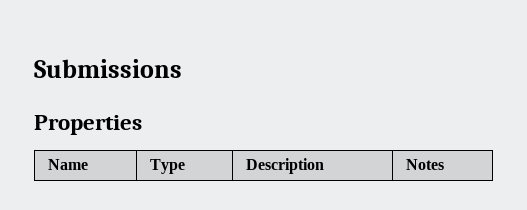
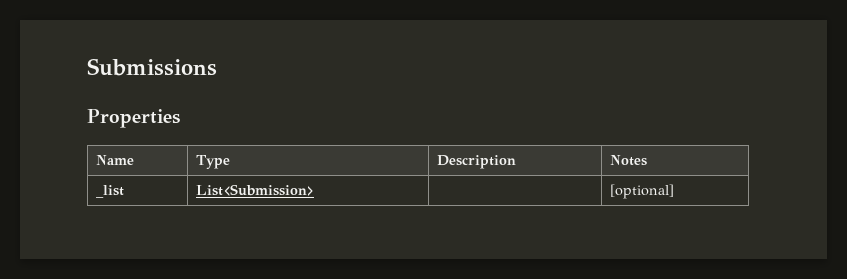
(444, 164) none -> [96,185,125,198] [196,184,315,196] [610,184,675,199] // _list | List<Submission> | | [optional]

